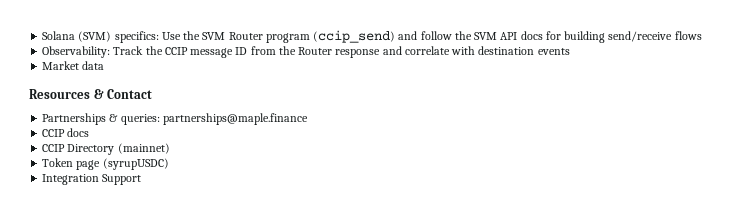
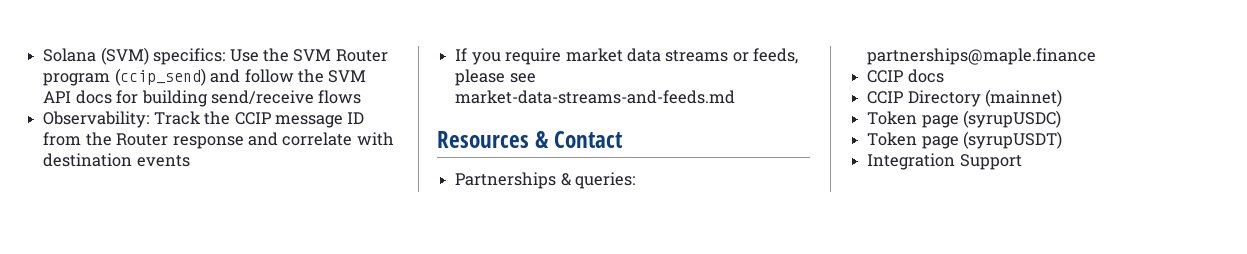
[42,61,105,70] Market data -> [455,48,799,65] [455,69,536,86] [455,90,736,104] If you require market data streams or feeds, please see market-data-streams-and-feeds.md
(169, 164) none -> [867,131,1063,149] // Token page (syrupUSDT)

